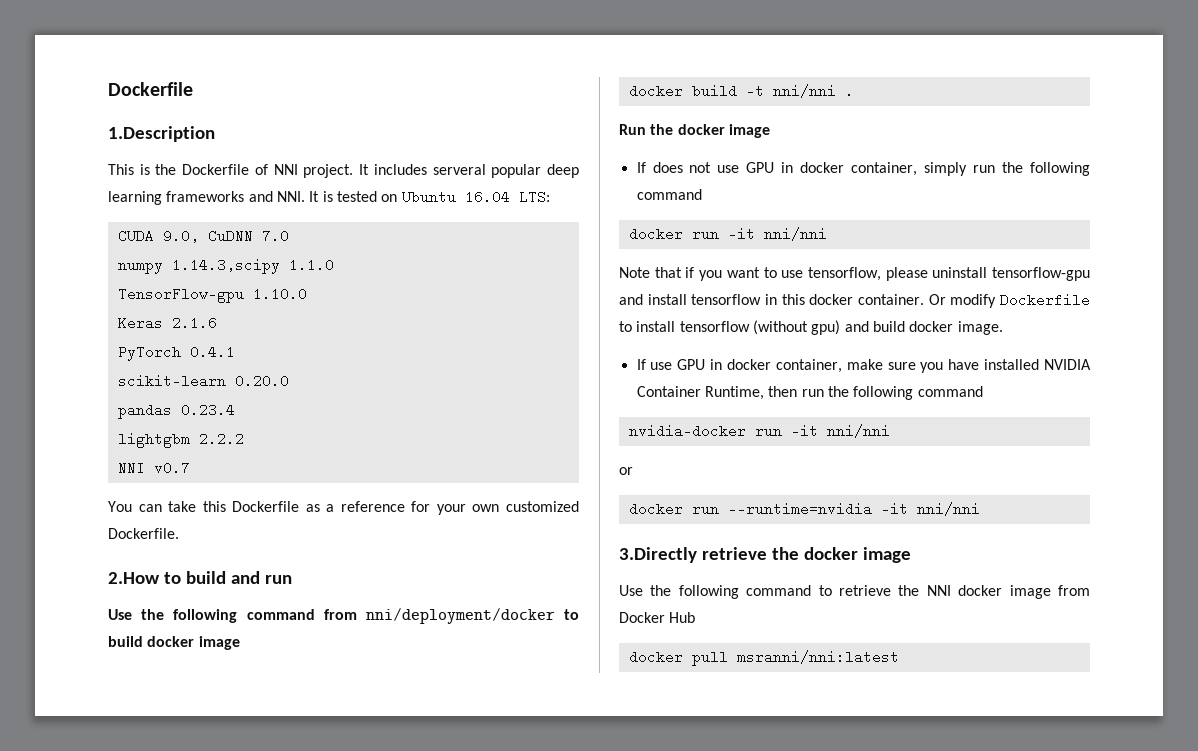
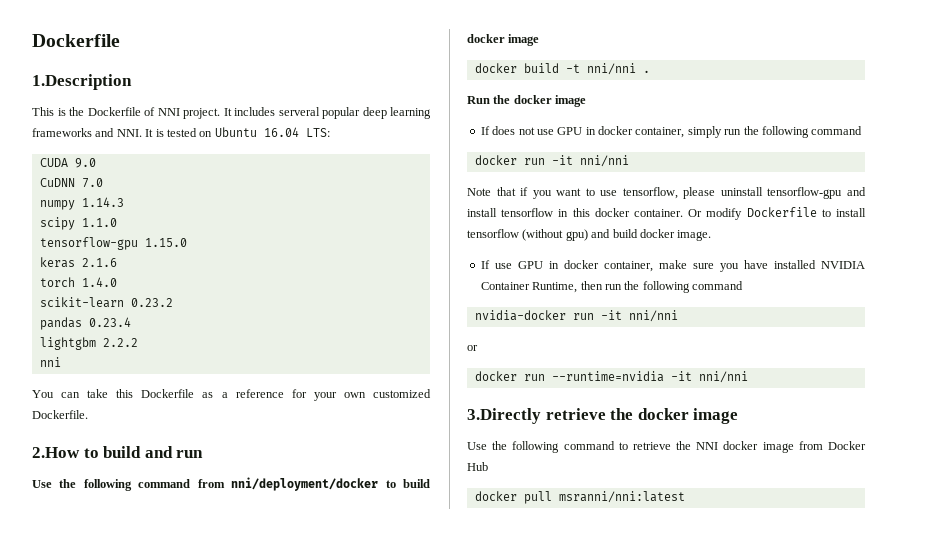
[162,229,199,243] 9.0, -> [74,158,96,168] 9.0 //
[171,258,280,274] 1.14.3,scipy -> [81,197,124,207] [39,217,75,230] 1.14.3 // scipy
[117,287,307,303] [117,316,163,330] TensorFlow-gpu 1.10.0 // Keras -> [39,237,187,250] [39,257,75,268] tensorflow-gpu 1.15.0 // keras
[117,345,235,361] PyTorch 0.4.1 -> [39,277,117,287] torch 1.4.0
[234,374,289,388] 0.20.0 -> [130,298,173,307] 0.23.2
[117,461,190,475] NNI v0.7 -> [39,357,61,367] nni

